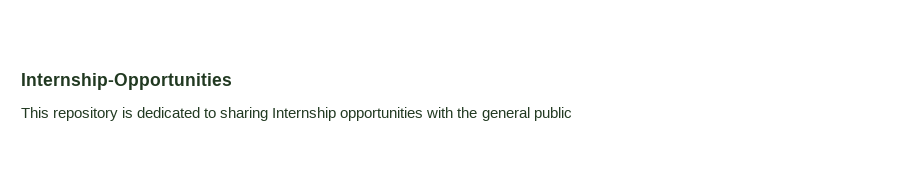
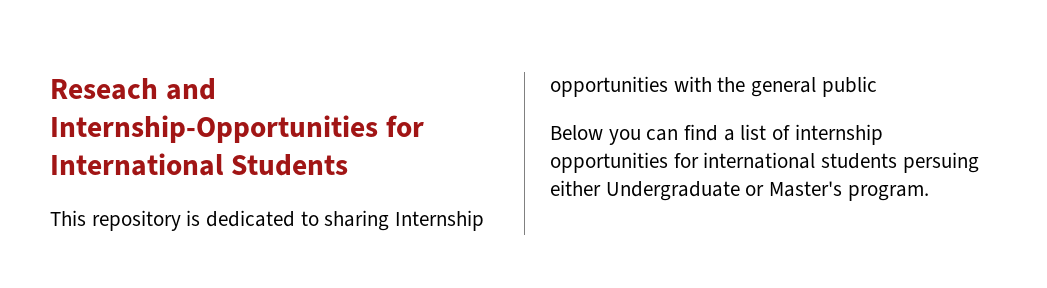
(21, 81) none -> [50,78,216,100] Reseach and
(232, 81) none -> [385,115,424,137] [50,153,348,176] for International Students
(572, 114) none -> [550,124,883,145] [550,152,979,173] [550,180,929,201] // Below you can find a list of internship opportunities for international students persuing either Undergraduate or Master's program.

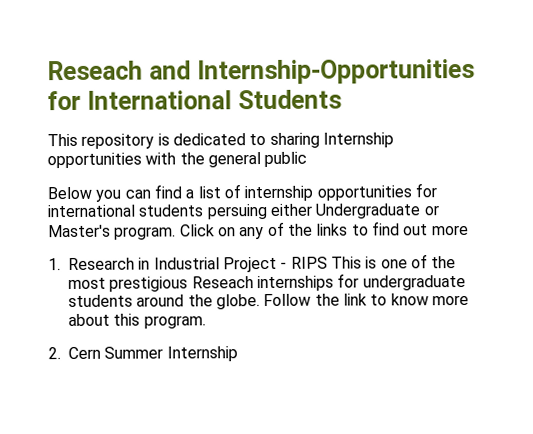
(929, 193) none -> [179,221,469,240] [48,254,457,273] [68,273,466,292] [68,293,469,310] [68,313,206,329] [48,346,238,362] Click on any of the links to find out more // 1. Research in Industrial Project - RIPS This is one of the most prestigious Reseach internships for undergraduate students around the globe. Follow the link to know more about this program. // 2. Cern Summer Internship

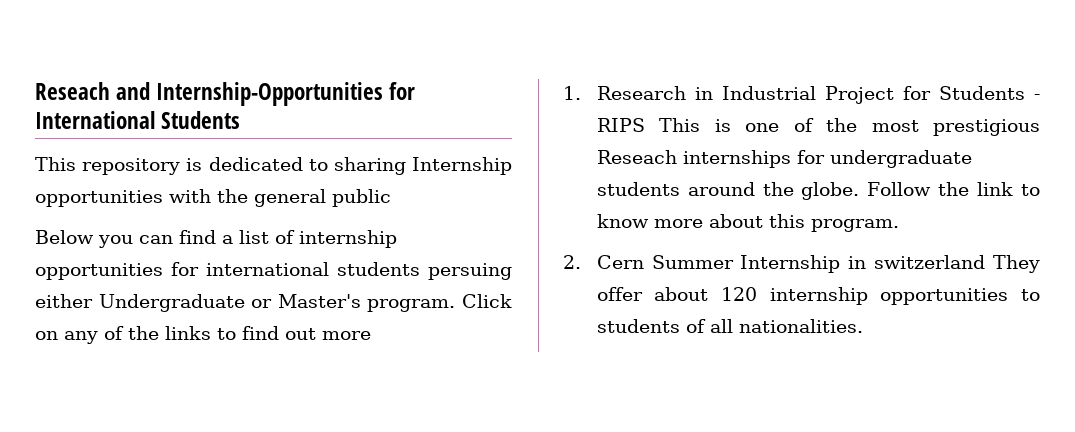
(277, 264) none -> [902,86,1025,100] for Students
(238, 354) none -> [848,255,1040,273] [596,287,1040,305] [596,319,863,333] in switzerland They offer about 120 internship opportunities to students of all nationalities.

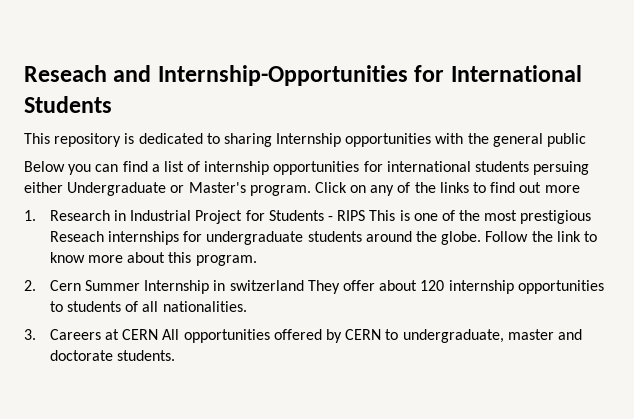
(863, 326) none -> [24,329,582,343] [49,350,176,361] // 3. Careers at CERN All opportunities offered by CERN to undergraduate, master and doctorate students.

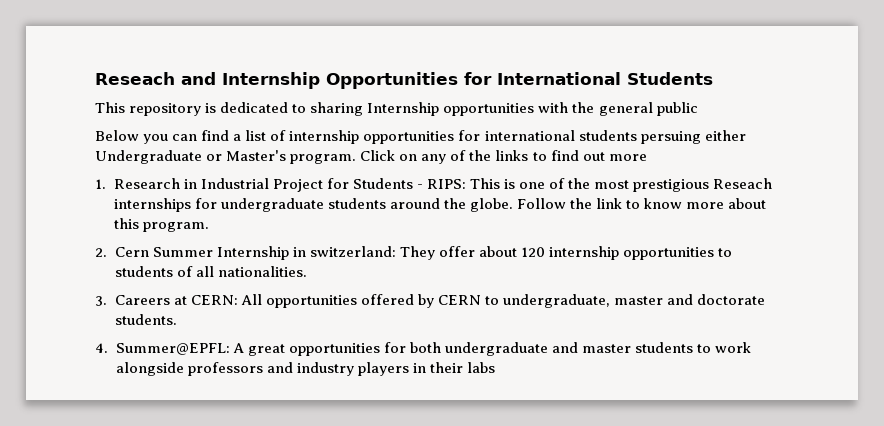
[157,65,408,86] Internship-Opportunities -> [222,72,458,89] Internship Opportunities
[337,210,366,221] RIPS -> [426,179,466,189] RIPS:
[229,280,304,291] switzerland -> [309,246,396,257] switzerland:
[122,329,159,340] CERN -> [190,295,238,305] CERN:
(176, 355) none -> [95,342,752,356] [115,362,495,376] // 4. Summer@EPFL: A great opportunities for both undergraduate and master students to work alongside professors and industry players in their labs

